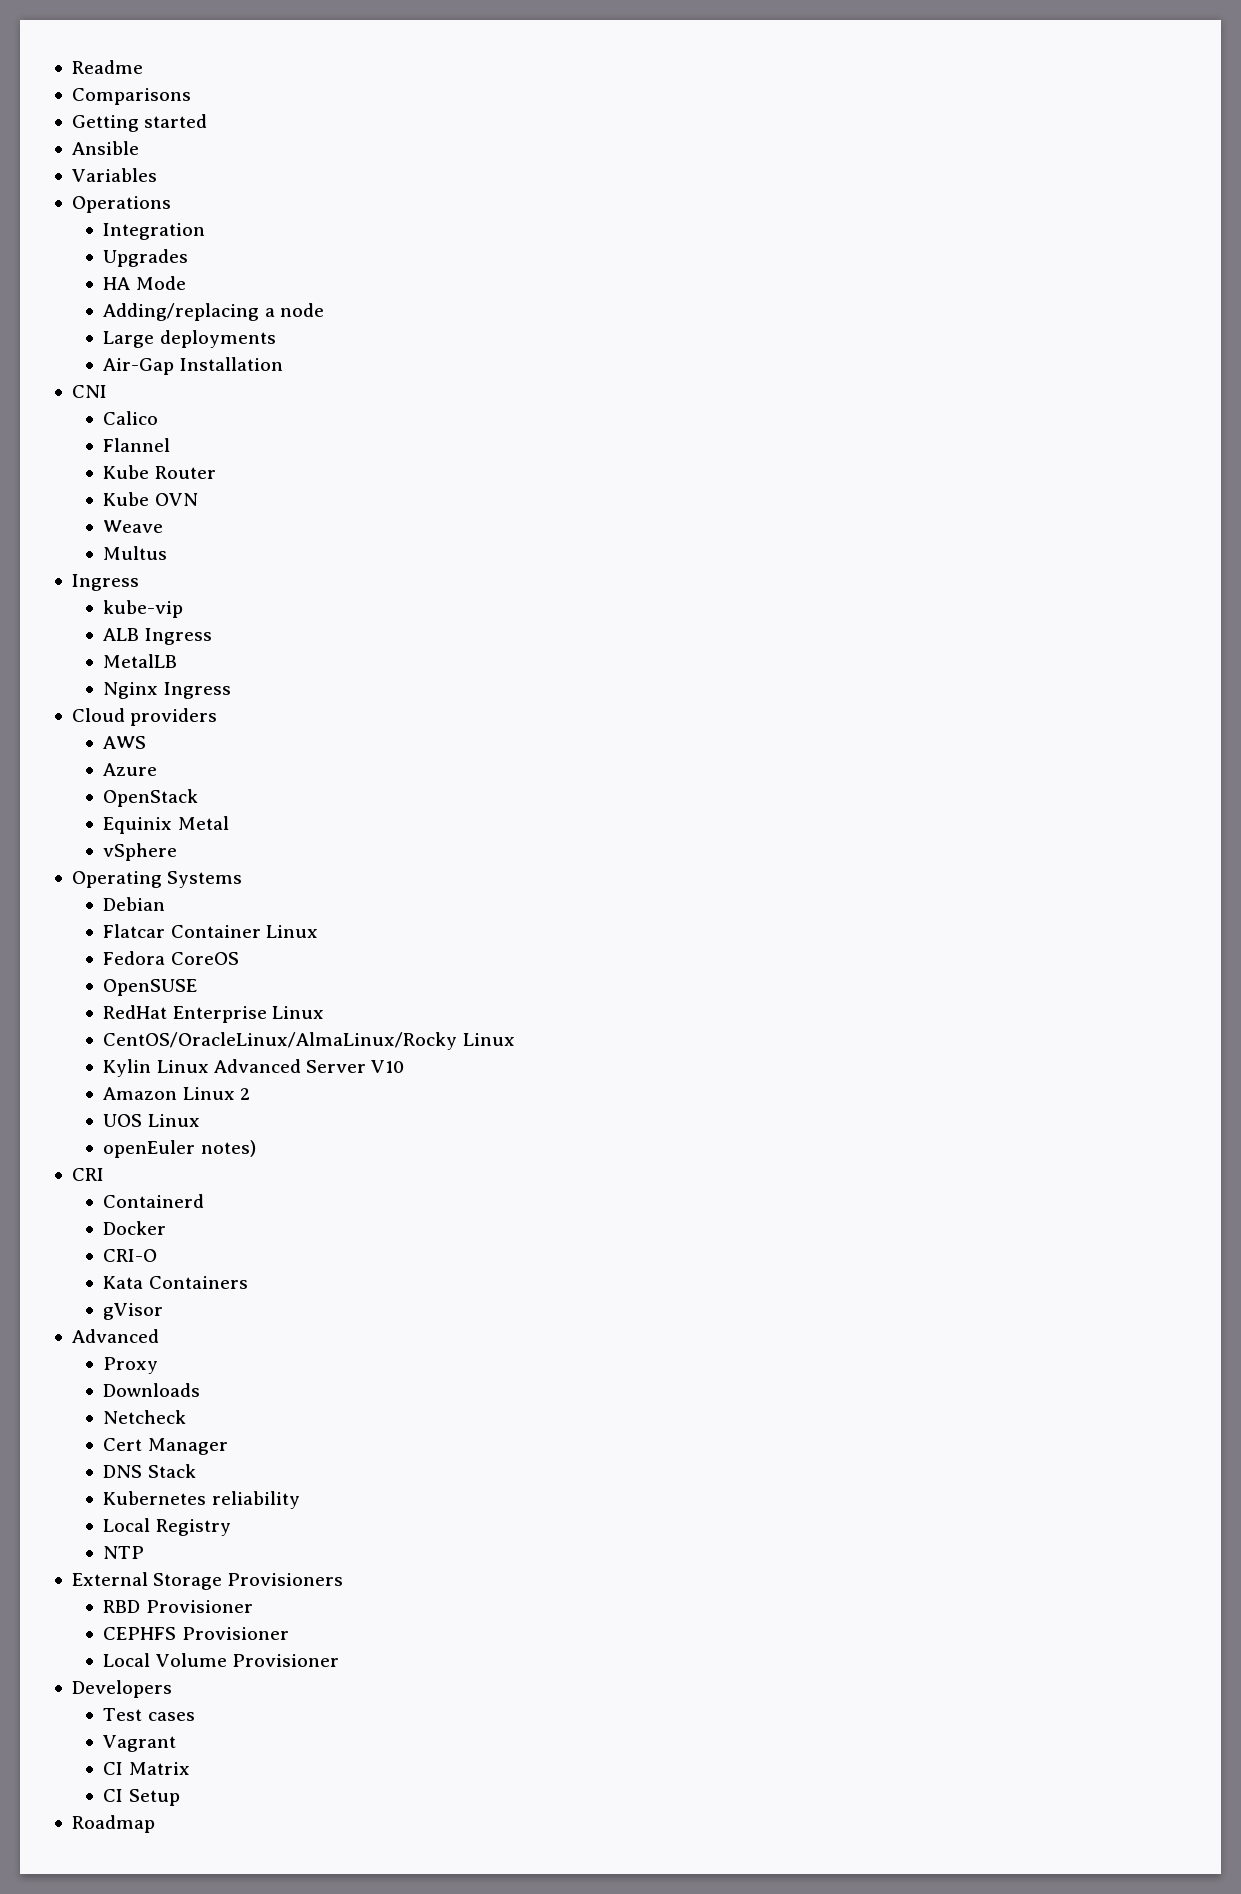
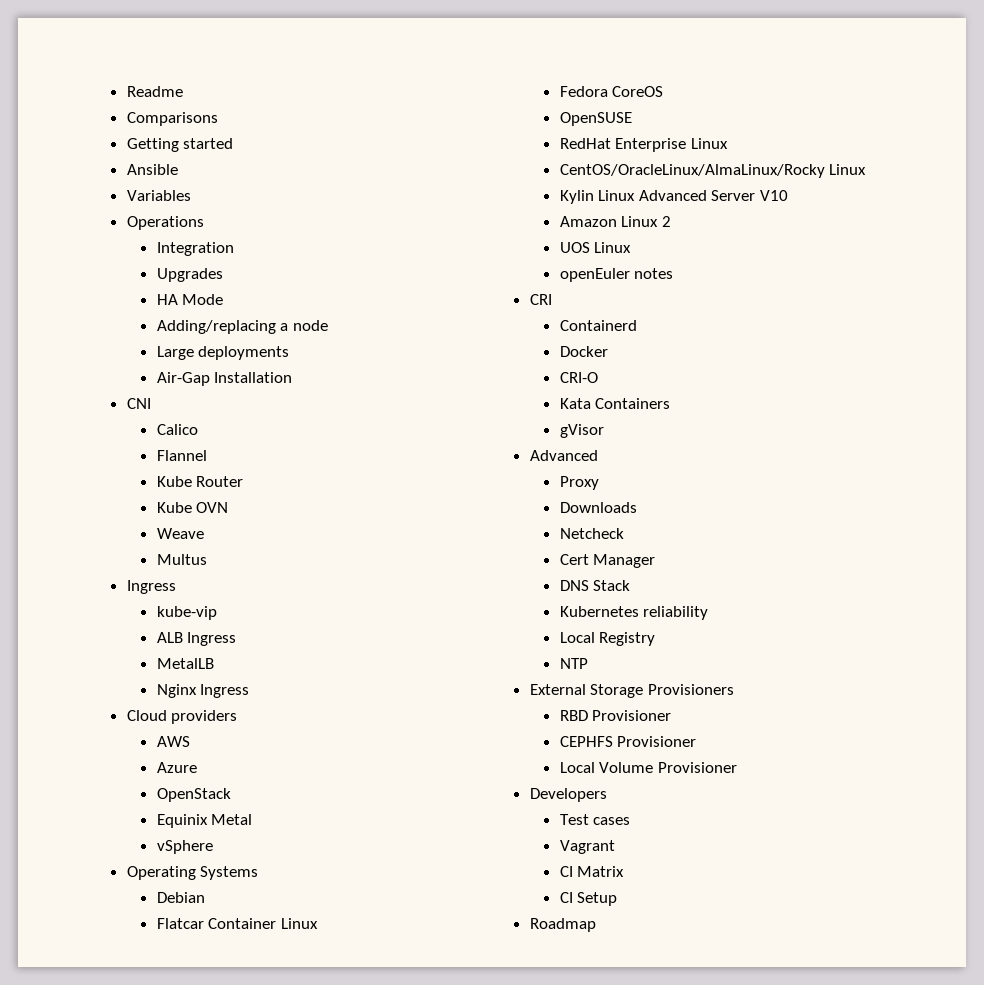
[200,1140,256,1157] notes) -> [634,268,674,279] notes

